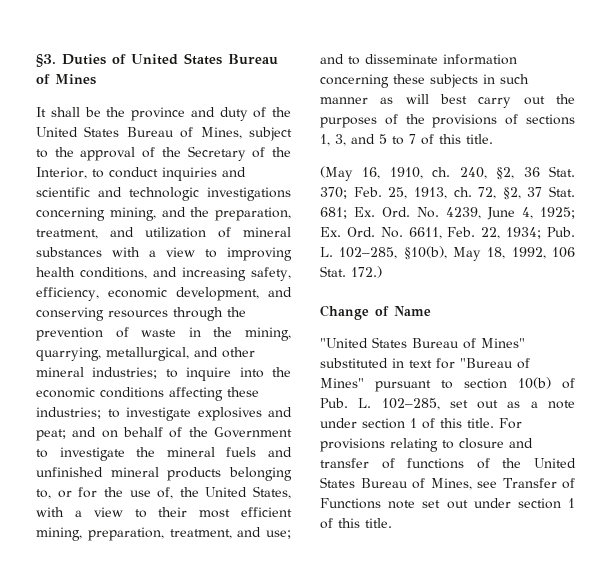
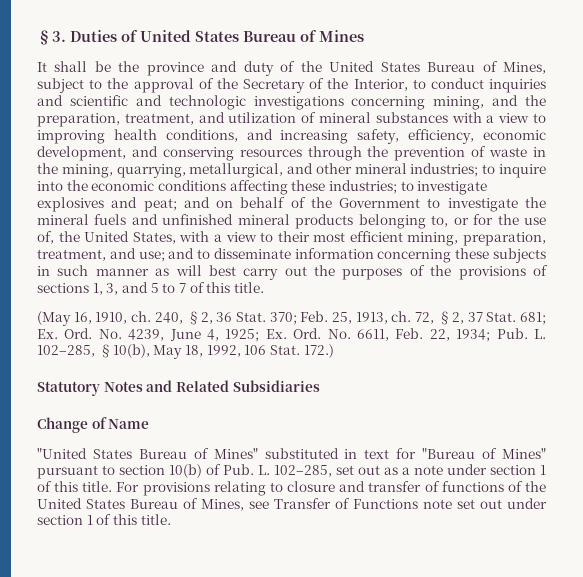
(382, 272) none -> [37,380,320,396] // Statutory Notes and Related Subsidiaries

